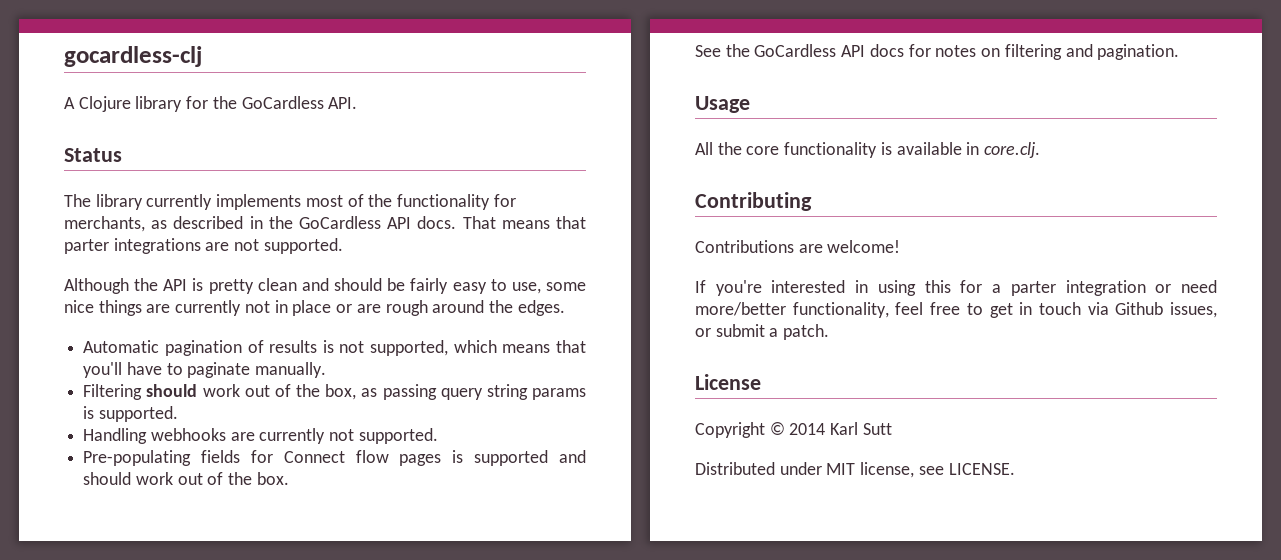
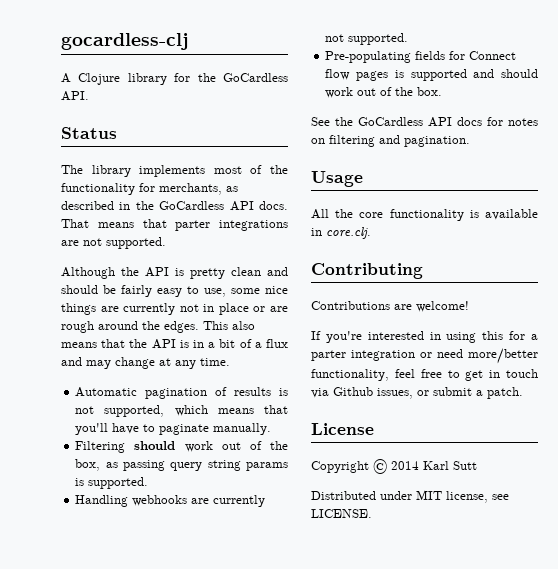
[146,194,213,210] currently -> (131, 171) none
(565, 308) none -> [203,321,255,330] [61,339,288,349] [61,357,230,369] This also means that the API is in a bit of a flux and may change at any time.

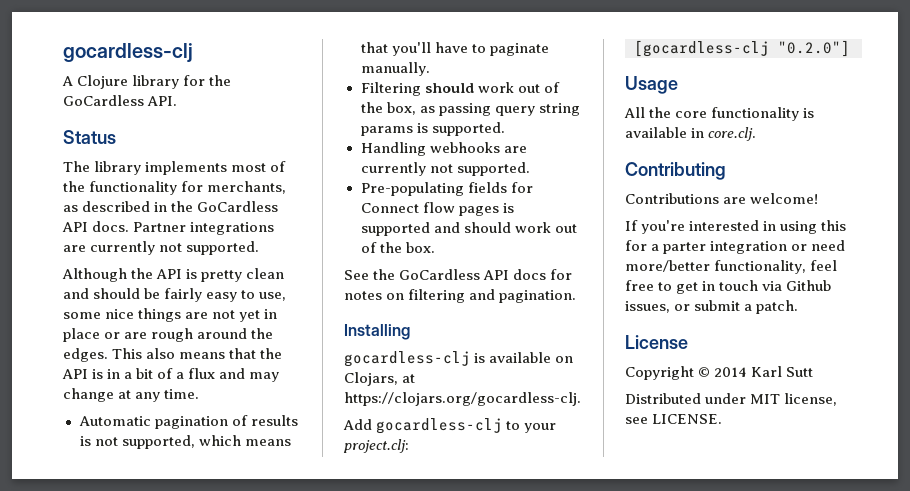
[61,219,211,231] That means that parter -> [133,222,187,232] Partner
(79, 243) none -> [90,241,156,255] currently
[123,303,199,315] currently not -> [212,310,261,322] not yet
(470, 141) none -> [344,324,410,340] [344,351,574,367] [344,372,416,386] [344,392,581,406] [343,418,557,434] [343,439,409,453] [634,40,850,57] // Installing // gocardless-clj is available on Clojars, at https://clojars.org/gocardless-clj. // Add gocardless-clj to your project.clj: // [gocardless-clj "0.2.0"]

